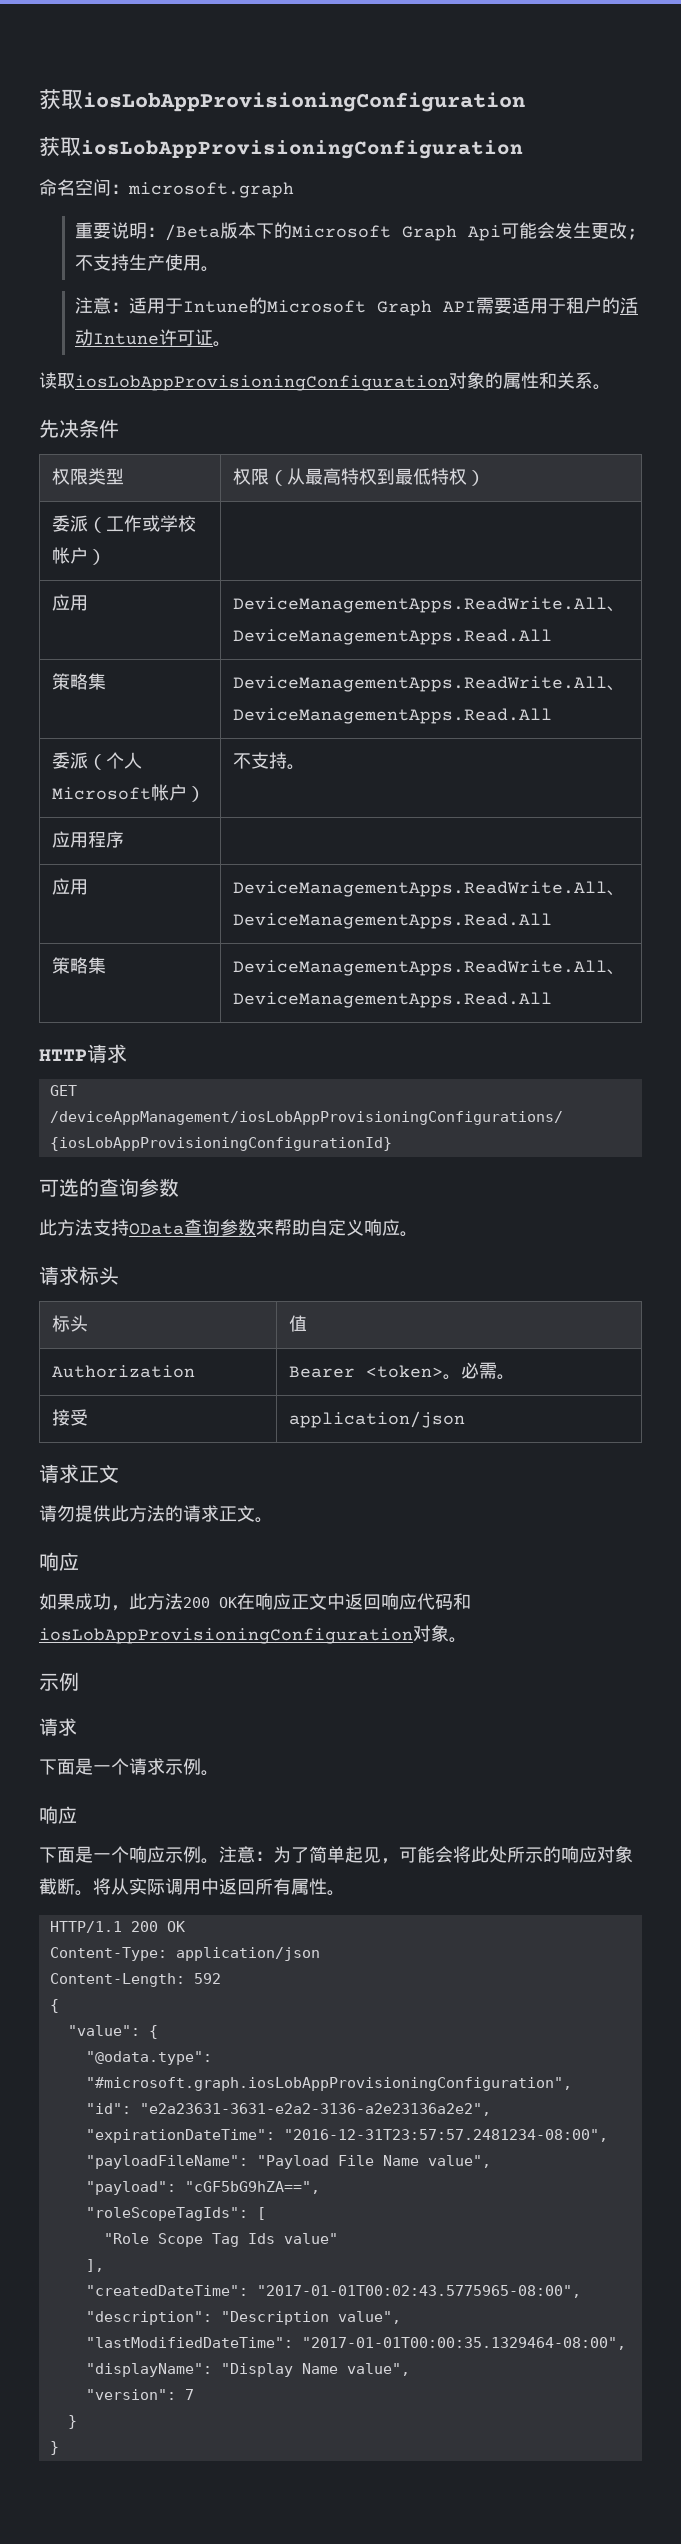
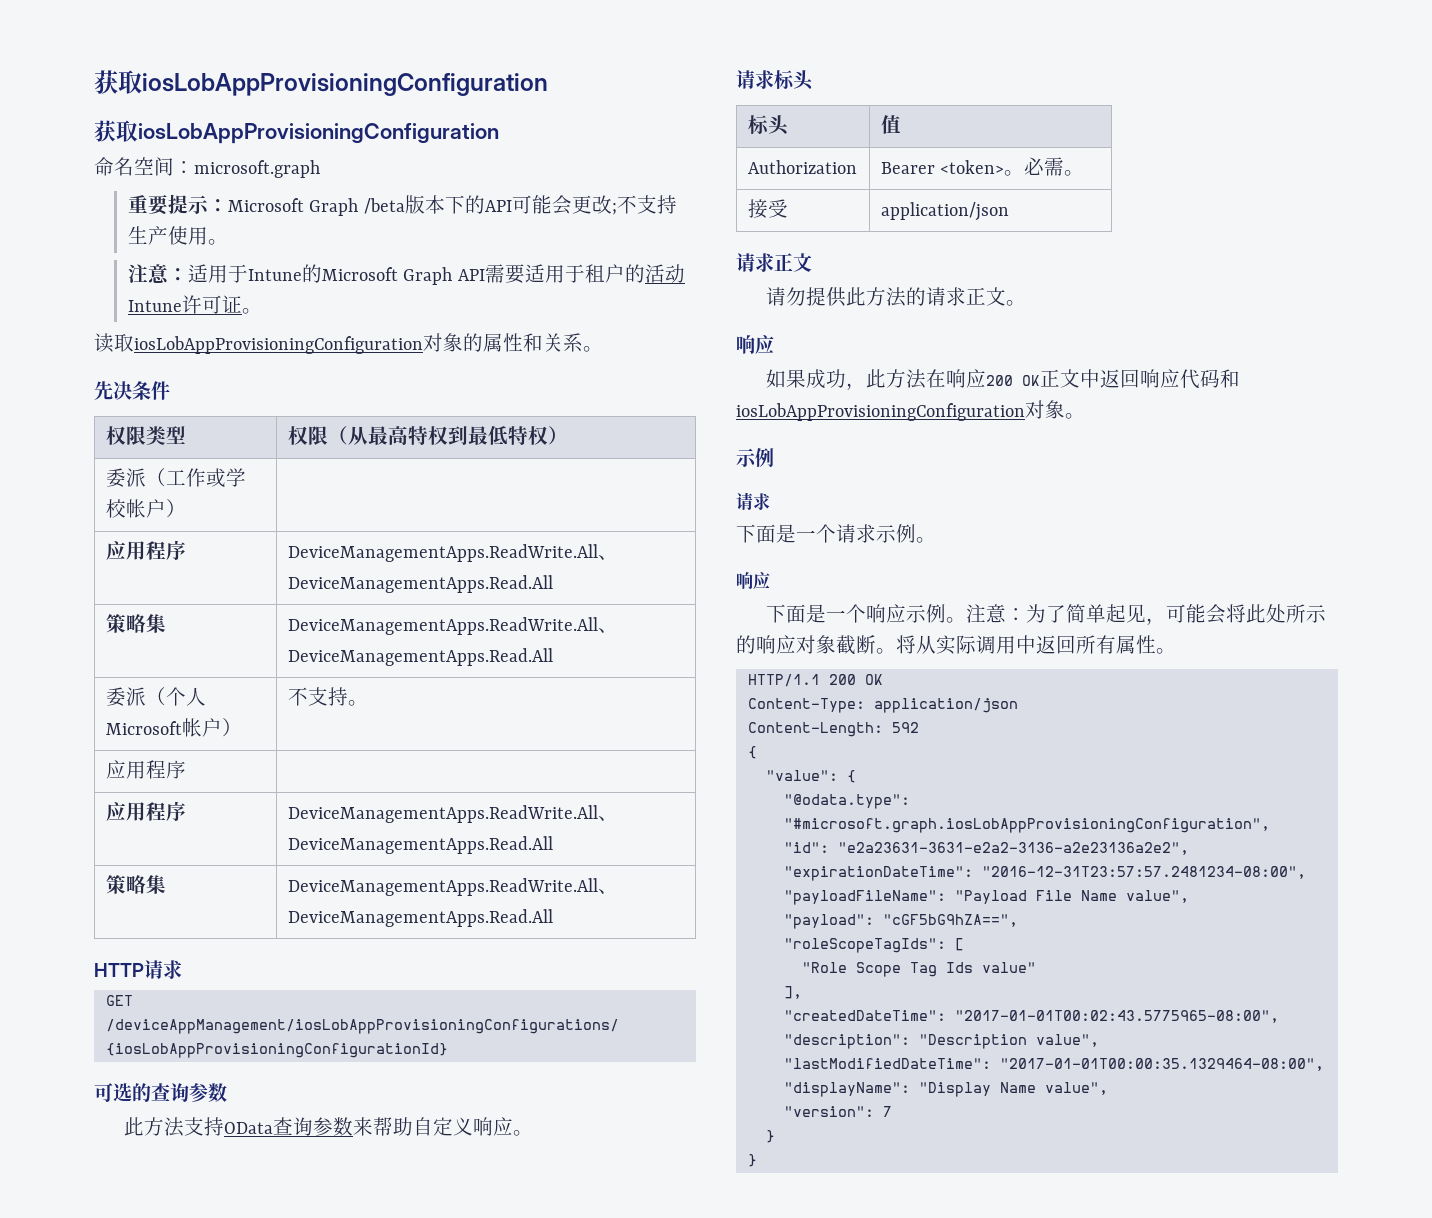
[110,222,591,241] 说明：/Beta版本下的Microsoft Graph Api可能会发生 -> [168,194,572,216] 提示：Microsoft Graph /beta版本下的API可能会
(89, 603) none -> [145,540,186,560] 程序
(89, 887) none -> [145,801,186,821] 程序
[183,1593,291,1610] 200 OK在响应 -> [925,369,1040,388] 在响应200 OK

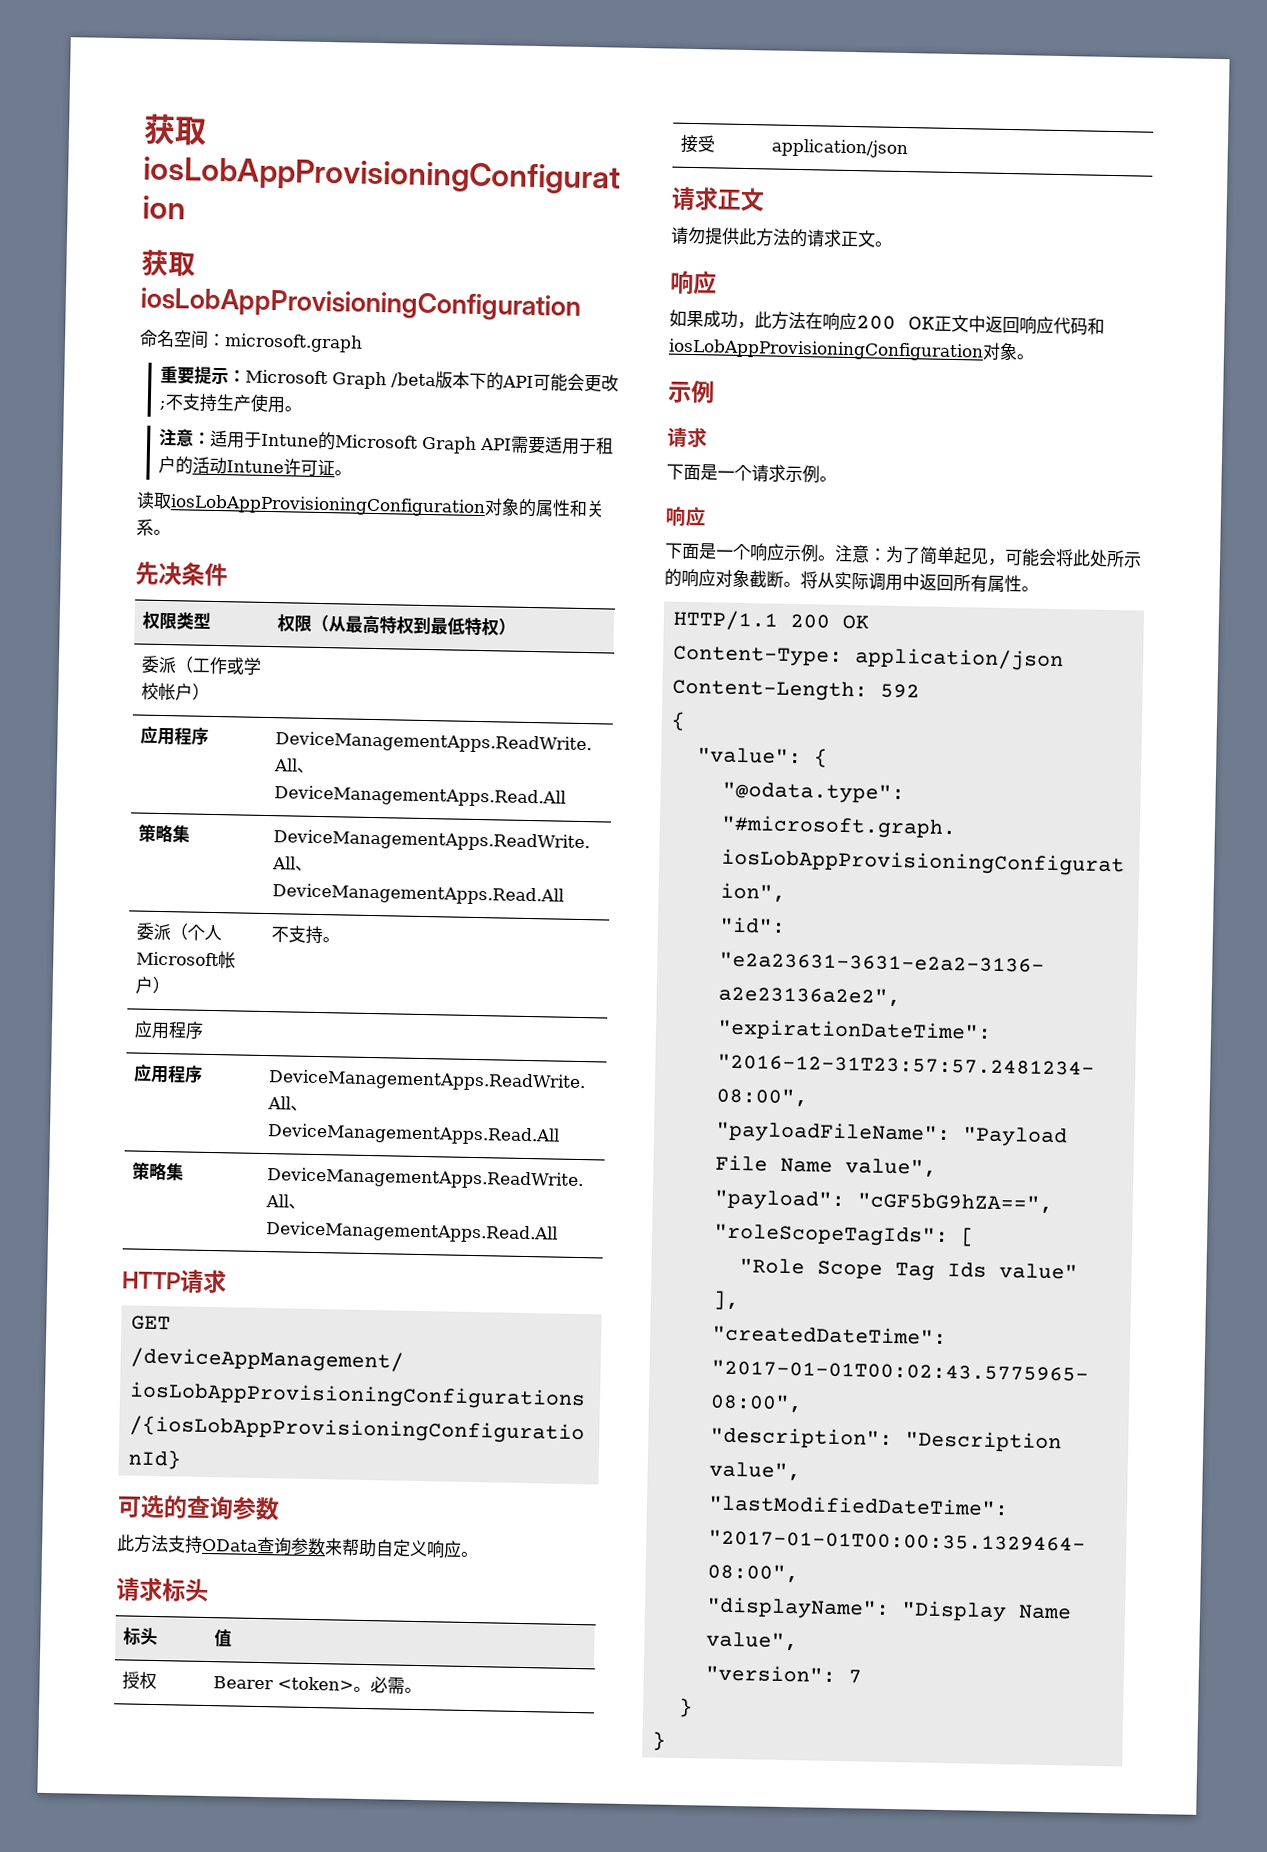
[747,160,857,174] Authorization -> [121,1671,157,1690] 授权

